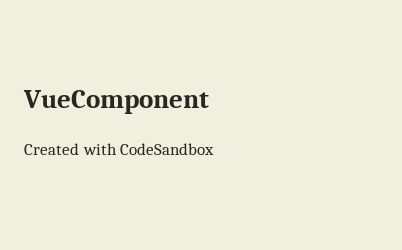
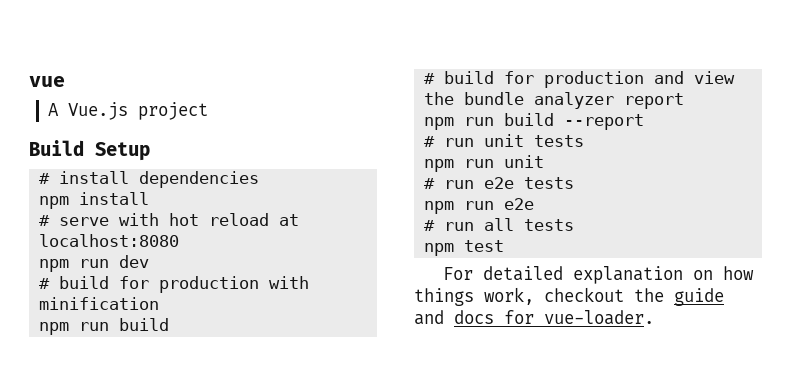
[23,90,209,114] [24,143,215,155] VueComponent // Created with CodeSandbox -> [29,76,65,87] [48,102,209,120] [29,140,150,161] [39,171,260,188] [39,192,150,209] [39,213,300,226] [39,234,180,247] [39,255,150,272] [39,276,310,293] [39,297,160,310] [39,318,170,335] [424,71,736,88] [424,92,685,109] [424,113,645,130] [424,134,585,147] [424,155,545,172] [424,177,575,189] [424,198,535,214] [424,218,575,231] [424,240,505,256] [443,266,755,284] [414,287,724,306] [414,310,654,325] vue // A Vue.js project // Build Setup // # install dependencies // npm install // # serve with hot reload at localhost:8080 // npm run dev // # build for production with minification // npm run build // # build for production and view the bundle analyzer report // npm run build --report // # run unit tests // npm run unit // # run e2e tests // npm run e2e // # run all tests // npm test // For detailed explanation on how things work, checkout the guide and docs for vue-loader.

